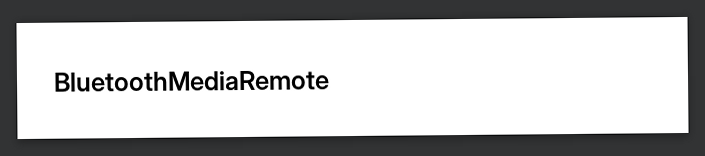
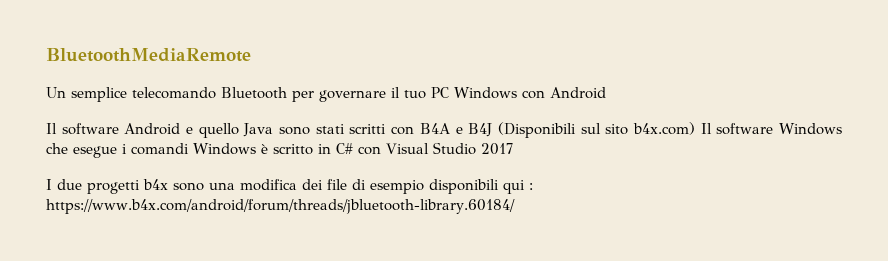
(330, 81) none -> [46,87,606,102] [46,122,843,138] [46,142,513,158] [46,179,533,194] [46,199,515,214] // Un semplice telecomando Bluetooth per governare il tuo PC Windows con Android // Il software Android e quello Java sono stati scritti con B4A e B4J (Disponibili sul sito b4x.com) Il software Windows che esegue i comandi Windows è scritto in C# con Visual Studio 2017 // I due progetti b4x sono una modifica dei file di esempio disponibili qui : https://www.b4x.com/android/forum/threads/jbluetooth-library.60184/

